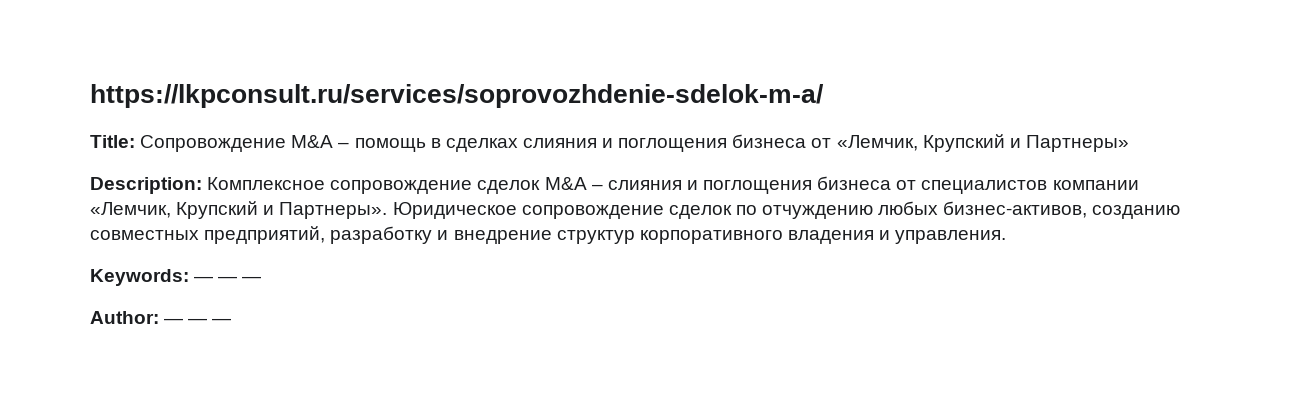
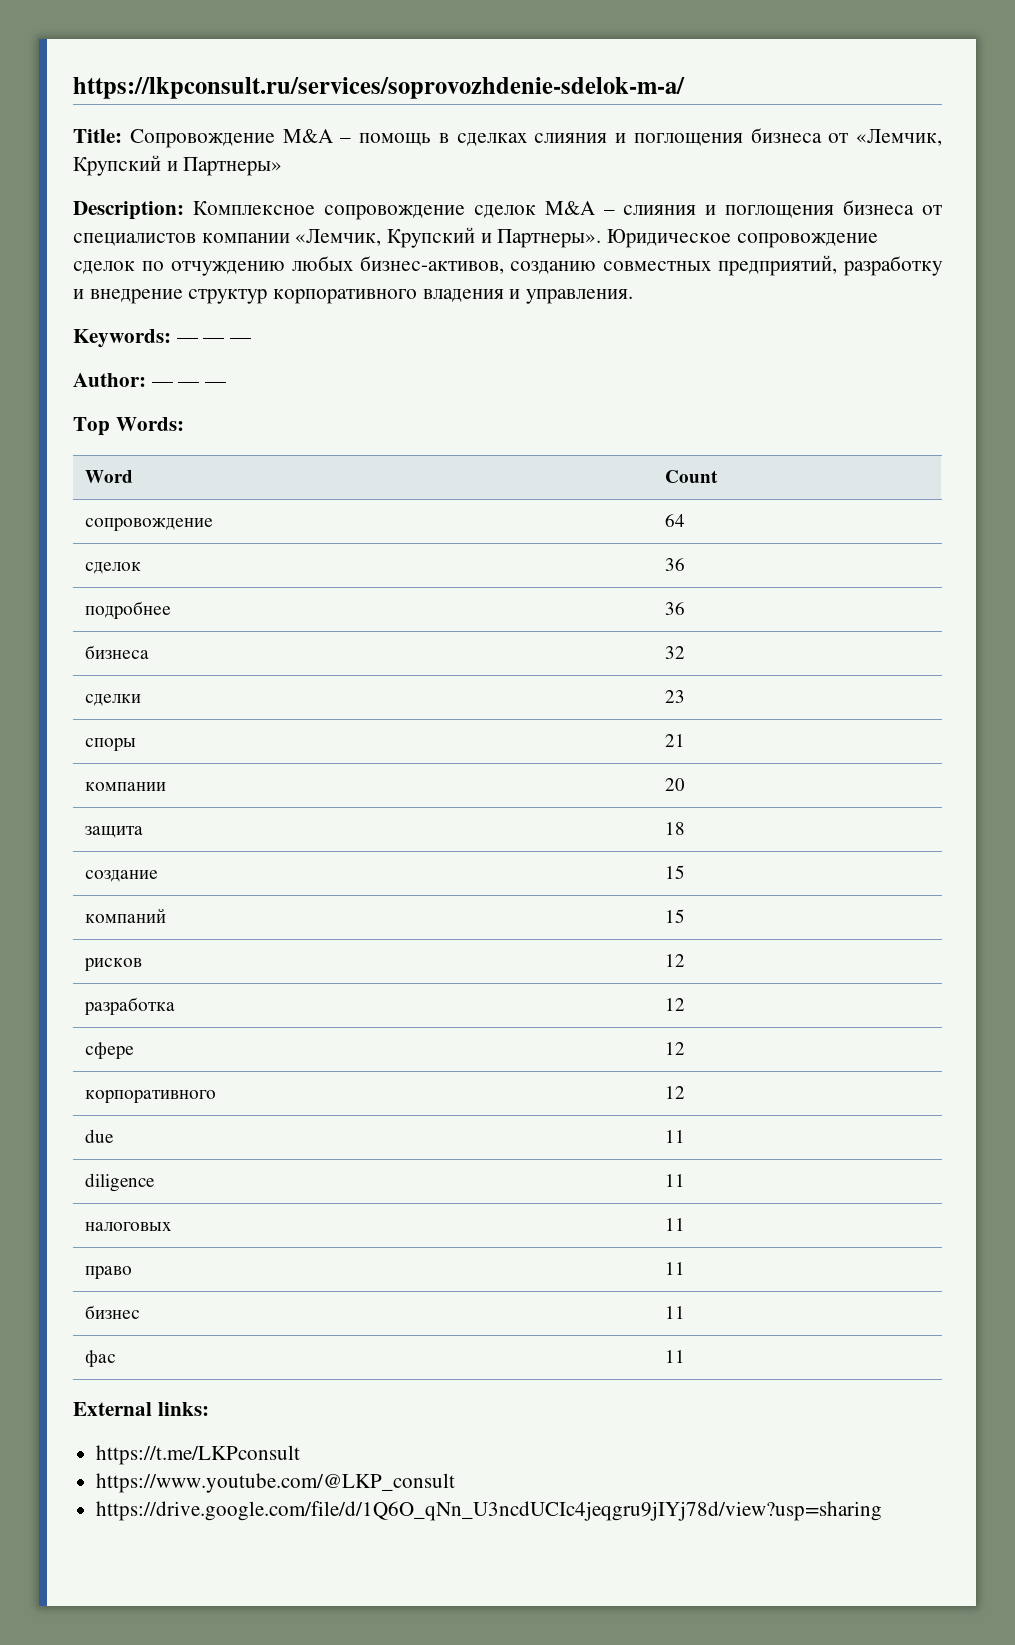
(232, 321) none -> [73,417,184,436] [85,470,134,483] [665,470,719,483] [85,518,214,531] [665,514,686,527] [85,562,142,574] [665,558,686,571] [85,601,172,619] [665,602,686,615] [85,645,150,659] [665,646,686,659] [85,694,142,706] [665,690,686,703] [85,738,137,751] [665,734,686,747] [85,782,167,791] [665,778,686,791] [85,826,144,838] [665,822,686,835] [85,870,159,882] [665,865,686,879] [85,909,167,923] [665,909,686,923] [84,958,143,971] [665,954,686,967] [84,997,176,1015] [665,998,686,1011] [85,1042,135,1059] [665,1042,686,1055] [85,1090,217,1103] [665,1086,686,1099] [85,1129,115,1143] [665,1130,686,1143] [85,1173,156,1192] [665,1174,686,1187] [85,1222,173,1231] [665,1218,686,1231] [85,1266,133,1279] [665,1262,686,1275] [85,1305,141,1319] [665,1306,686,1319] [85,1350,117,1367] [665,1350,686,1363] [73,1402,209,1416] [96,1445,301,1465] [96,1473,456,1493] [96,1501,883,1521] // Top Words: // Word | Count // сопровождение | 64 // сделок | 36 // подробнее | 36 // бизнеса | 32 // сделки | 23 // споры | 21 // компании | 20 // защита | 18 // создание | 15 // компаний | 15 // рисков | 12 // разработка | 12 // сфере | 12 // корпоративного | 12 // due | 11 // diligence | 11 // налоговых | 11 // право | 11 // бизнес | 11 // фас | 11 // External links: // https://t.me/LKPconsult // https://www.youtube.com/@LKP_consult // https://drive.google.com/file/d/1Q6O_qNn_U3ncdUCIc4jeqgru9jIYj78d/view?usp=sharing

